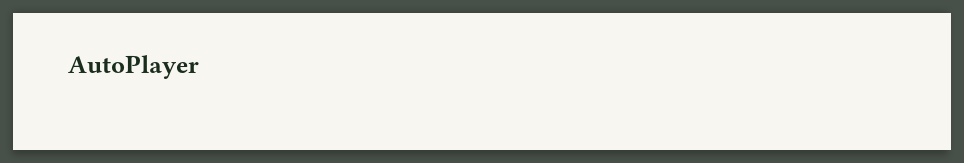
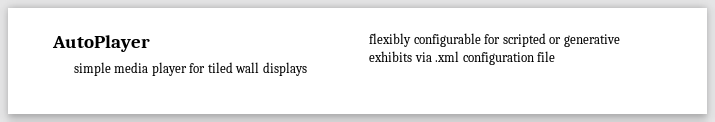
(199, 67) none -> [73,62,307,76] [369,33,620,47] [369,51,556,65] // simple media player for tiled wall displays flexibly configurable for scripted or generative exhibits via .xml configuration file

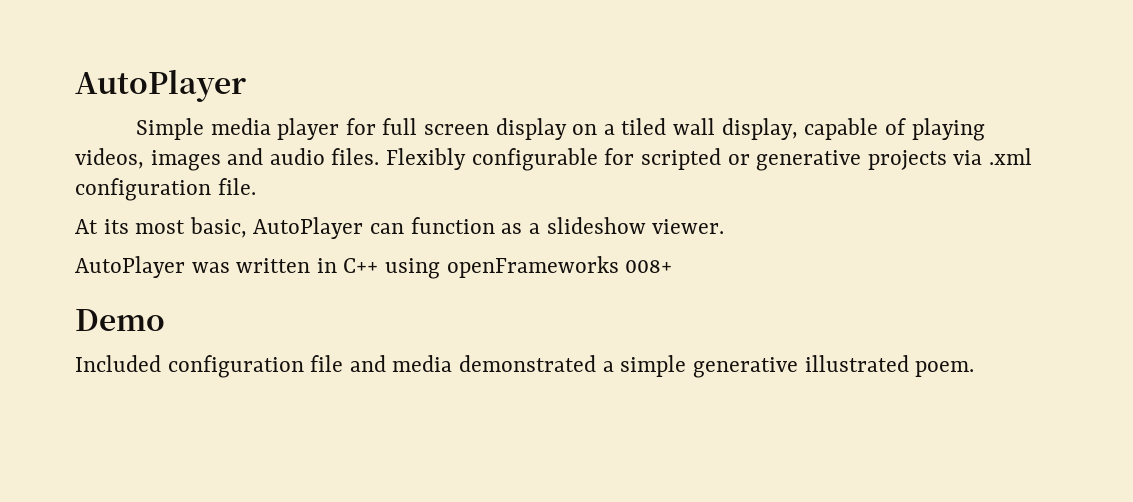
[73,62,111,76] simple -> [135,118,204,140] Simple
[207,62,307,76] [369,33,411,47] tiled wall displays flexibly -> [382,118,985,141] [75,148,467,171] full screen display on a tiled wall display, capable of playing videos, images and audio files. Flexibly
[369,51,412,62] exhibits -> [867,150,947,170] projects
[537,51,556,62] file -> [217,178,256,195] [75,217,725,239] [75,256,673,279] [75,309,165,331] [75,355,975,378] file. // At its most basic, AutoPlayer can function as a slideshow viewer. // AutoPlayer was written in C++ using openFrameworks 008+ // Demo // Included configuration file and media demonstrated a simple generative illustrated poem.

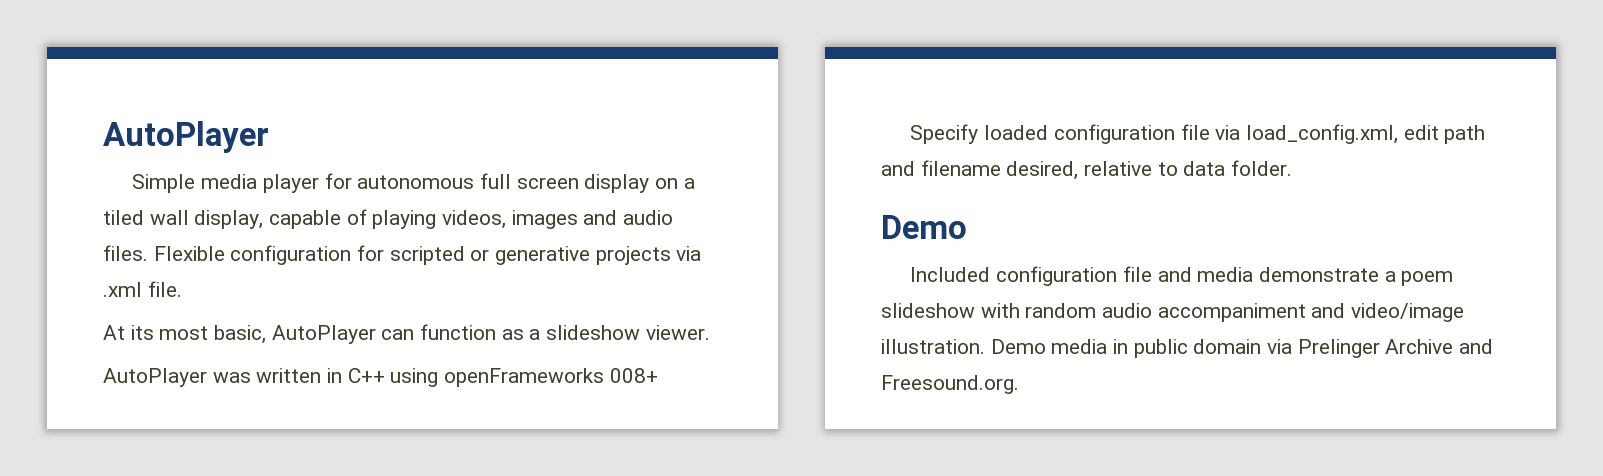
(376, 126) none -> [357,175,475,189] autonomous
[386,148,598,171] Flexibly configurable -> [153,245,352,265] Flexible configuration
[75,178,211,201] configuration -> (142, 289) none
(673, 266) none -> [910,124,1486,144] [881,160,1293,180] // Specify loaded configuration file via load_config.xml, edit path and filename desired, relative to data folder.
[459,355,975,378] demonstrated a simple generative illustrated poem. -> [1258,267,1454,286] [881,303,1465,322] [881,339,1494,358] [881,375,1019,394] demonstrate a poem slideshow with random audio accompaniment and video/image illustration. Demo media in public domain via Prelinger Archive and Freesound.org.

